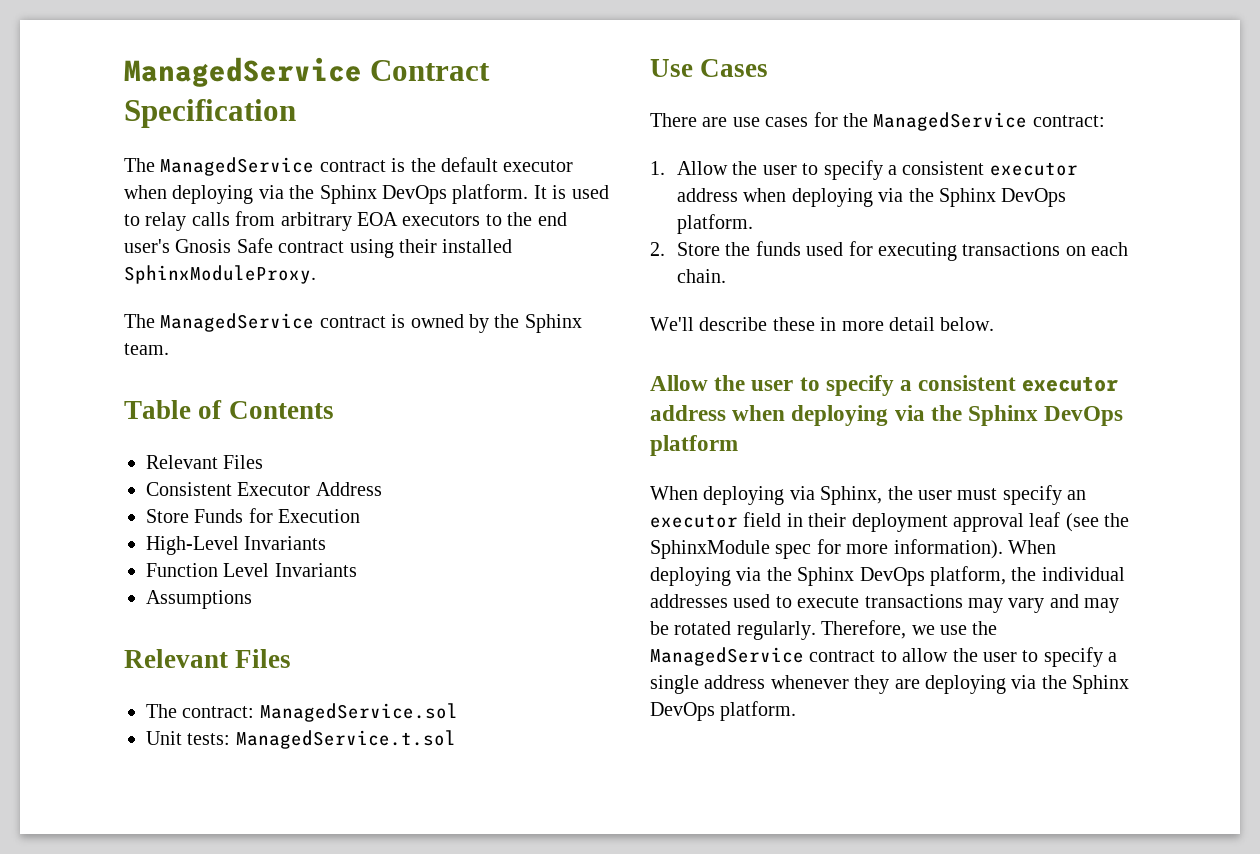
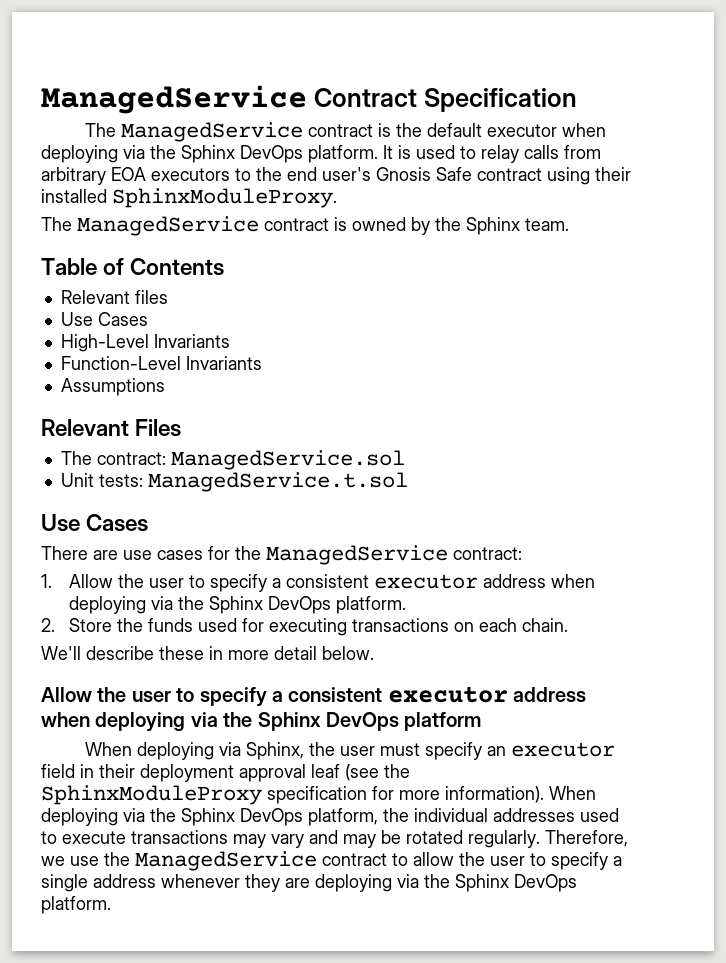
[223,455,264,469] [146,482,382,496] [146,508,361,523] Files // Consistent Executor Address // Store Funds for Execution -> [134,290,168,304] [60,312,148,326] files // Use Cases
[146,563,270,577] Function Level -> [60,356,181,370] Function-Level
[650,540,812,559] SphinxModule spec -> [41,785,367,805] SphinxModuleProxy specification

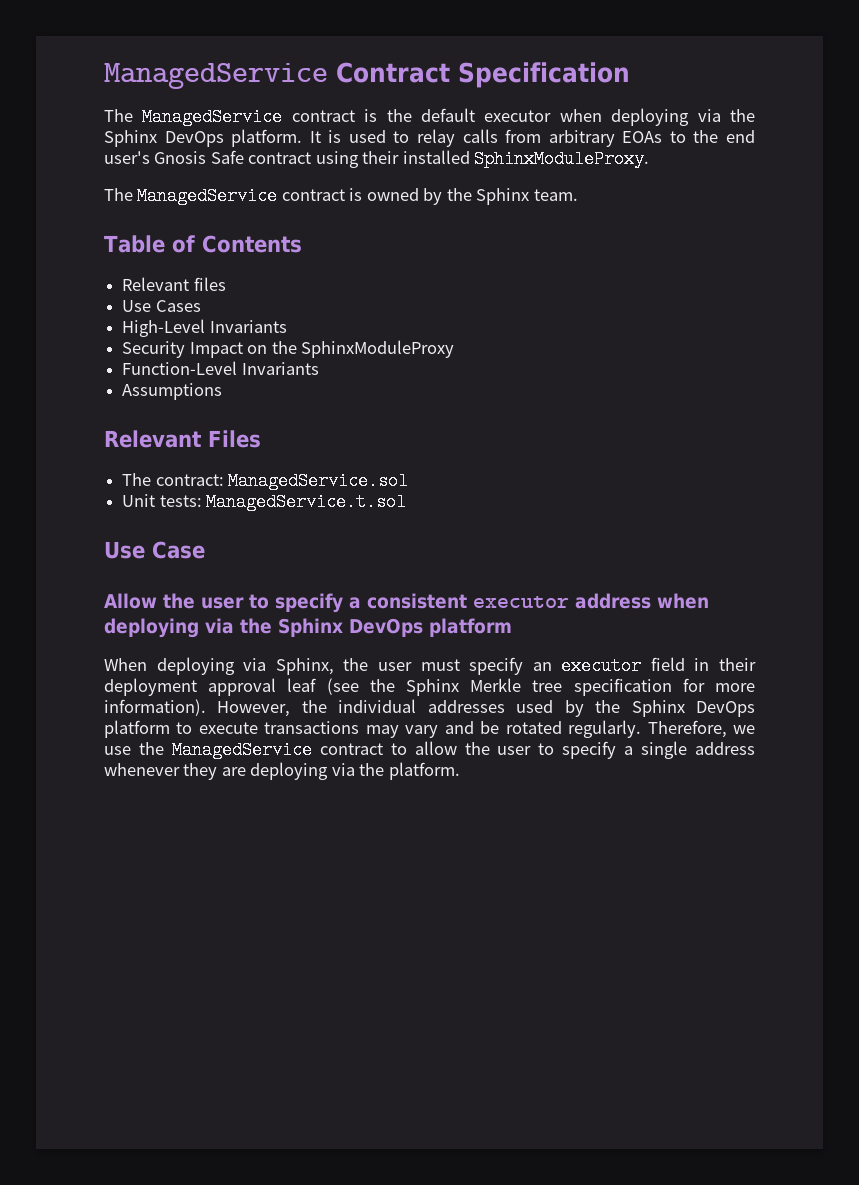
[111,167,230,181] EOA executors -> [622,131,663,143] EOAs
(230, 341) none -> [122,340,454,358] // Security Impact on the SphinxModuleProxy
[86,514,149,532] [41,545,522,565] [41,574,596,592] [69,596,407,614] [41,618,569,636] [41,646,374,660] Cases // There are use cases for the ManagedService contract: // 1. Allow the user to specify a consistent executor address when deploying via the Sphinx DevOps platform. // 2. Store the funds used for executing transactions on each chain. // We'll describe these in more detail below. -> [152,541,205,559] Case
[41,785,262,805] SphinxModuleProxy -> [406,678,563,696] Sphinx Merkle tree
[549,786,596,800] [41,808,619,826] When deploying via the Sphinx DevOps platform, the individual addresses used -> [217,699,755,717] [104,720,170,738] However, the individual addresses used by the Sphinx DevOps platform
[343,834,376,848] may -> (474, 727) none
[455,874,577,892] Sphinx DevOps -> (385, 769) none

